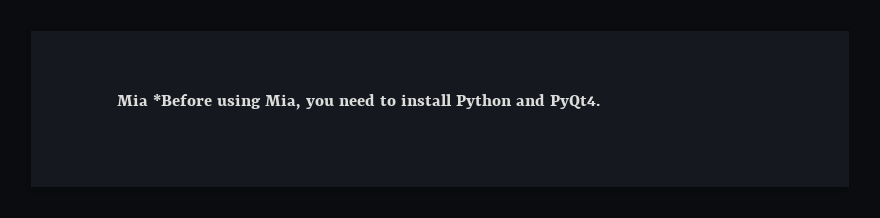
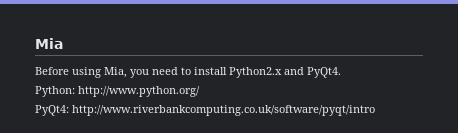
[153,94,213,106] *Before -> [35,67,69,75] // Before
[456,94,513,109] Python -> [229,67,282,78] Python2.x
(601, 102) none -> [35,86,200,97] [35,105,375,116] // Python: http://www.python.org/ // PyQt4: http://www.riverbankcomputing.co.uk/software/pyqt/intro

